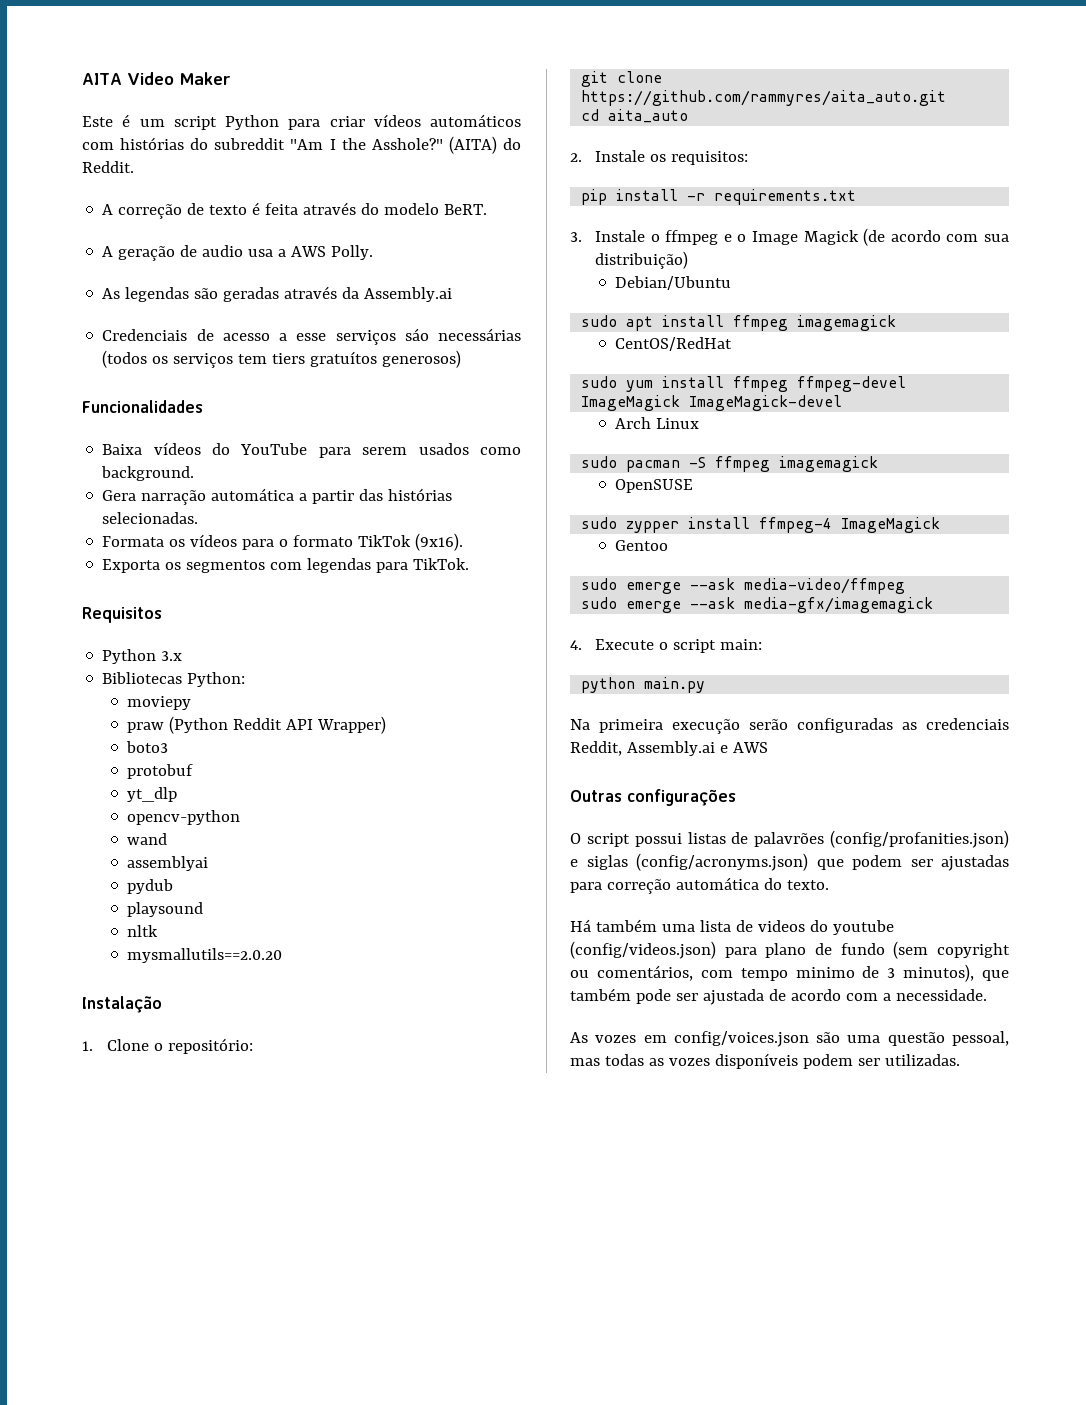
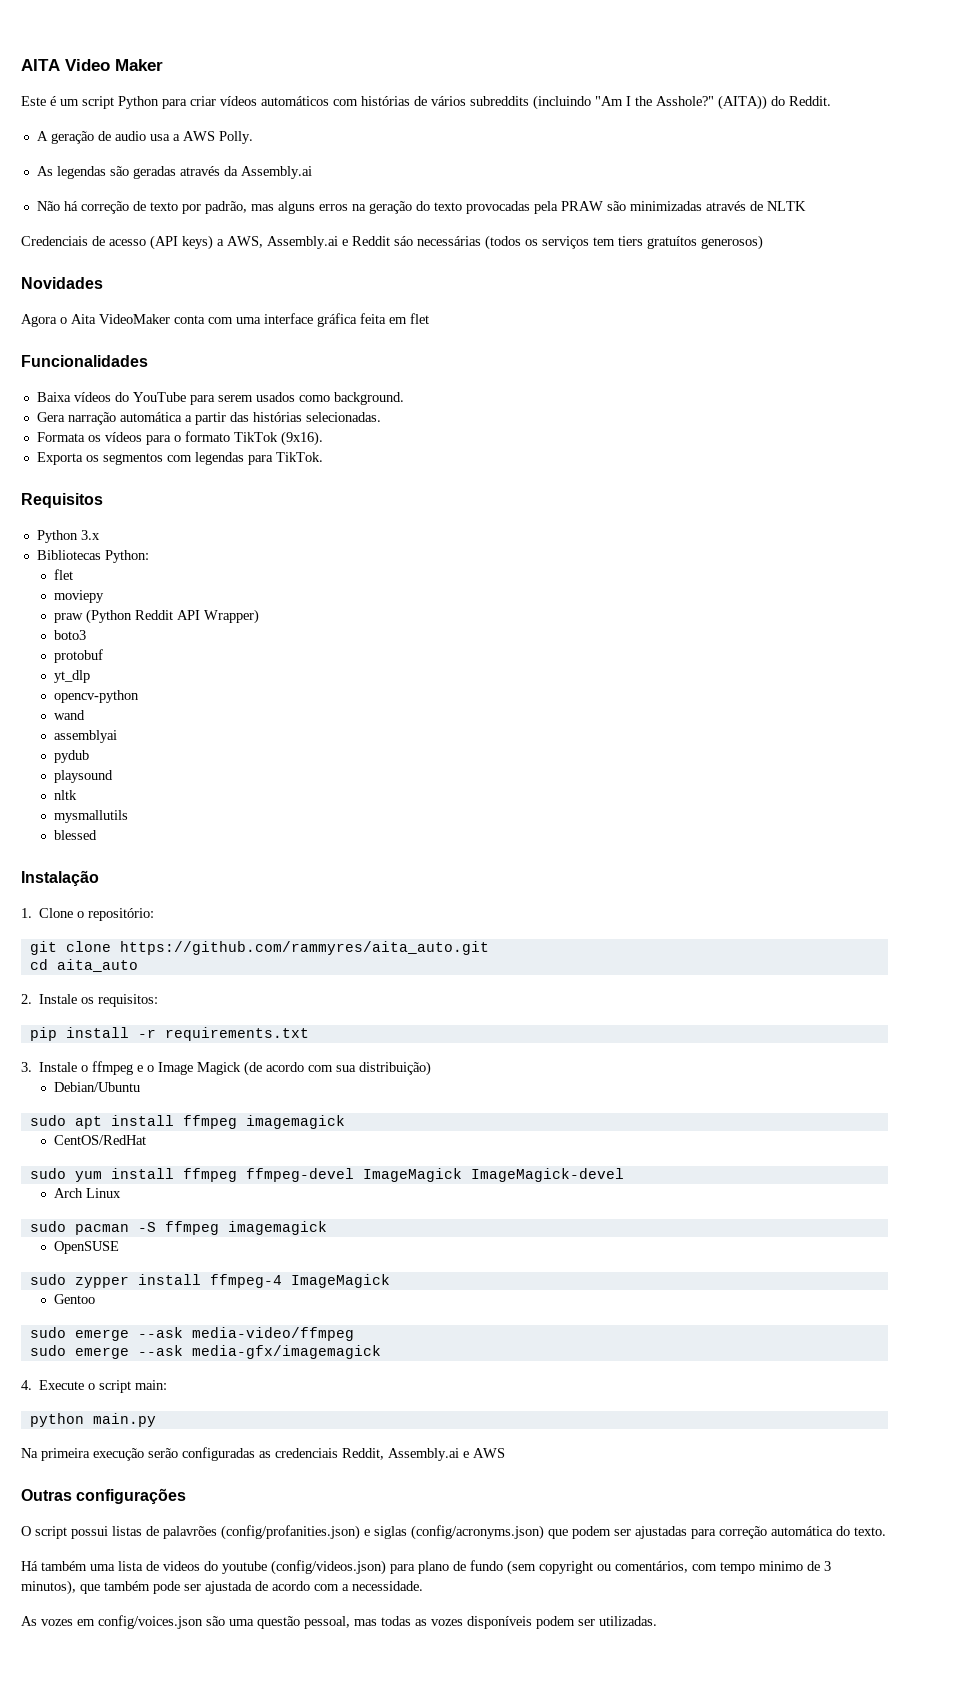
[190,138,286,150] do subreddit -> [414,95,591,110] de vários subreddits (incluindo
[448,136,497,154] (AITA) -> [718,95,767,110] (AITA))
[102,202,488,219] // A correção de texto é feita através do modelo BeRT. -> (831, 101) none
[102,329,396,345] Credenciais de acesso a esse serviços -> [36,201,806,214] [21,235,390,250] Não há correção de texto por padrão, mas alguns erros na geração do texto provocadas pela PRAW são minimizadas através de NLTK // Credenciais de acesso (API keys) a AWS, Assembly.ai e Reddit
(462, 359) none -> [21,277,103,289] [21,313,429,327] // Novidades // Agora o Aita VideoMaker conta com uma interface gráfica feita em flet
(246, 679) none -> [54,569,74,580] // flet
[127,948,283,963] mysmallutils==2.0.20 -> [54,810,129,823] [54,830,98,840] mysmallutils // blessed

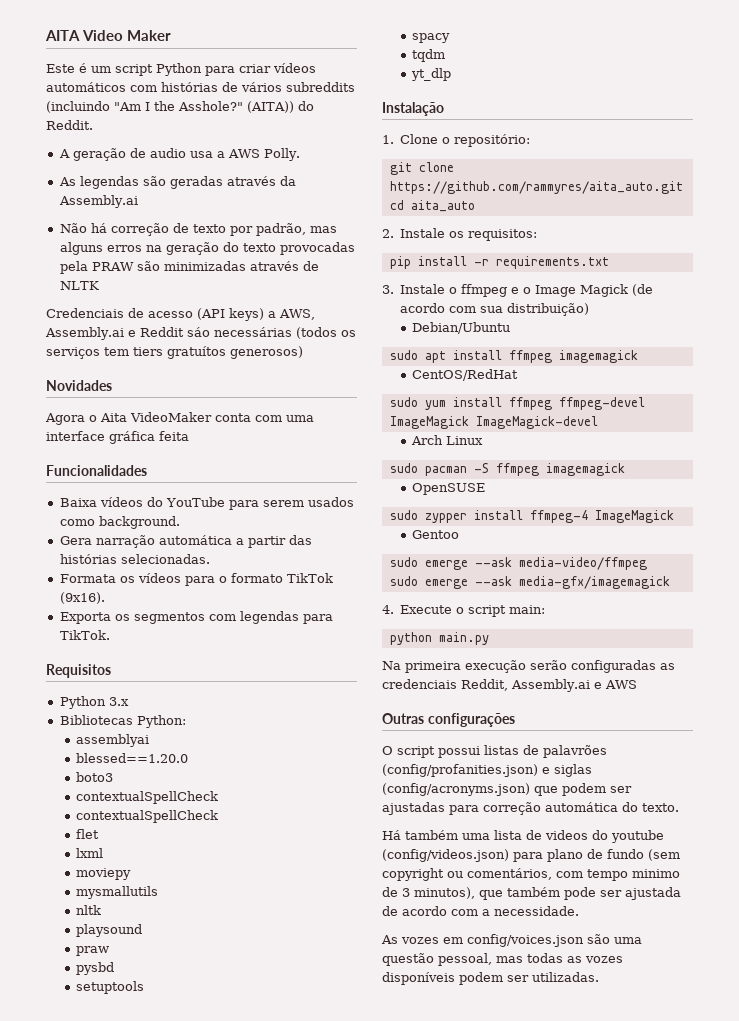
[389,313,429,324] em flet -> (189, 436) none
[54,569,74,580] // flet -> [76,734,150,747] [76,753,189,763] [76,772,114,782] [76,791,219,804] [76,810,219,823] [76,829,100,839] [76,848,104,858] // assemblyai // blessed==1.20.0 // boto3 // contextualSpellCheck // contextualSpellCheck // flet // lxml
[54,609,260,624] [54,630,87,640] [54,649,104,663] [54,670,91,683] [54,690,140,703] [54,710,86,720] [54,730,118,743] [54,750,90,763] [54,770,114,783] [54,790,78,800] [54,810,129,823] [54,830,98,840] praw (Python Reddit API Wrapper) // boto3 // protobuf // yt_dlp // opencv-python // wand // assemblyai // pydub // playsound // nltk // mysmallutils // blessed -> [76,886,159,899] [76,905,102,915] [76,924,143,937] [76,946,110,956] [76,962,115,975] [76,981,145,994] [412,33,451,43] [412,49,446,62] [411,68,452,81] mysmallutils // nltk // playsound // praw // pysbd // setuptools // spacy // tqdm // yt_dlp

